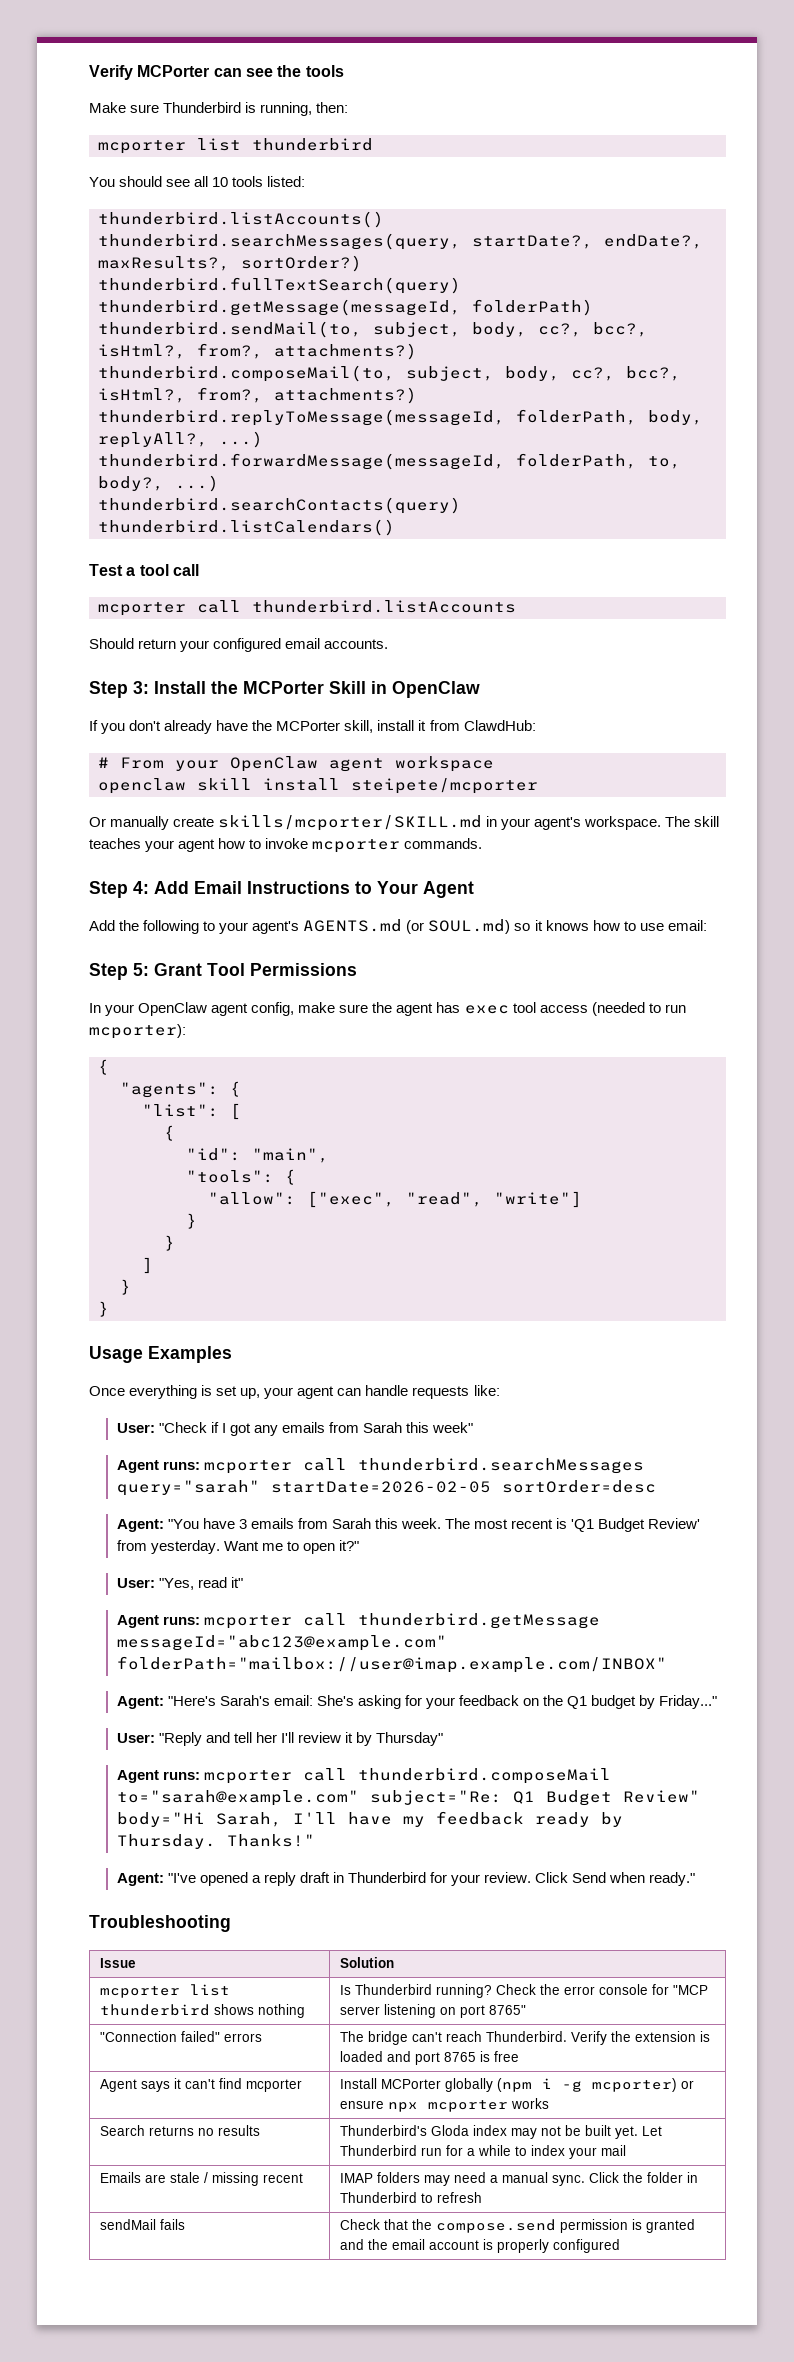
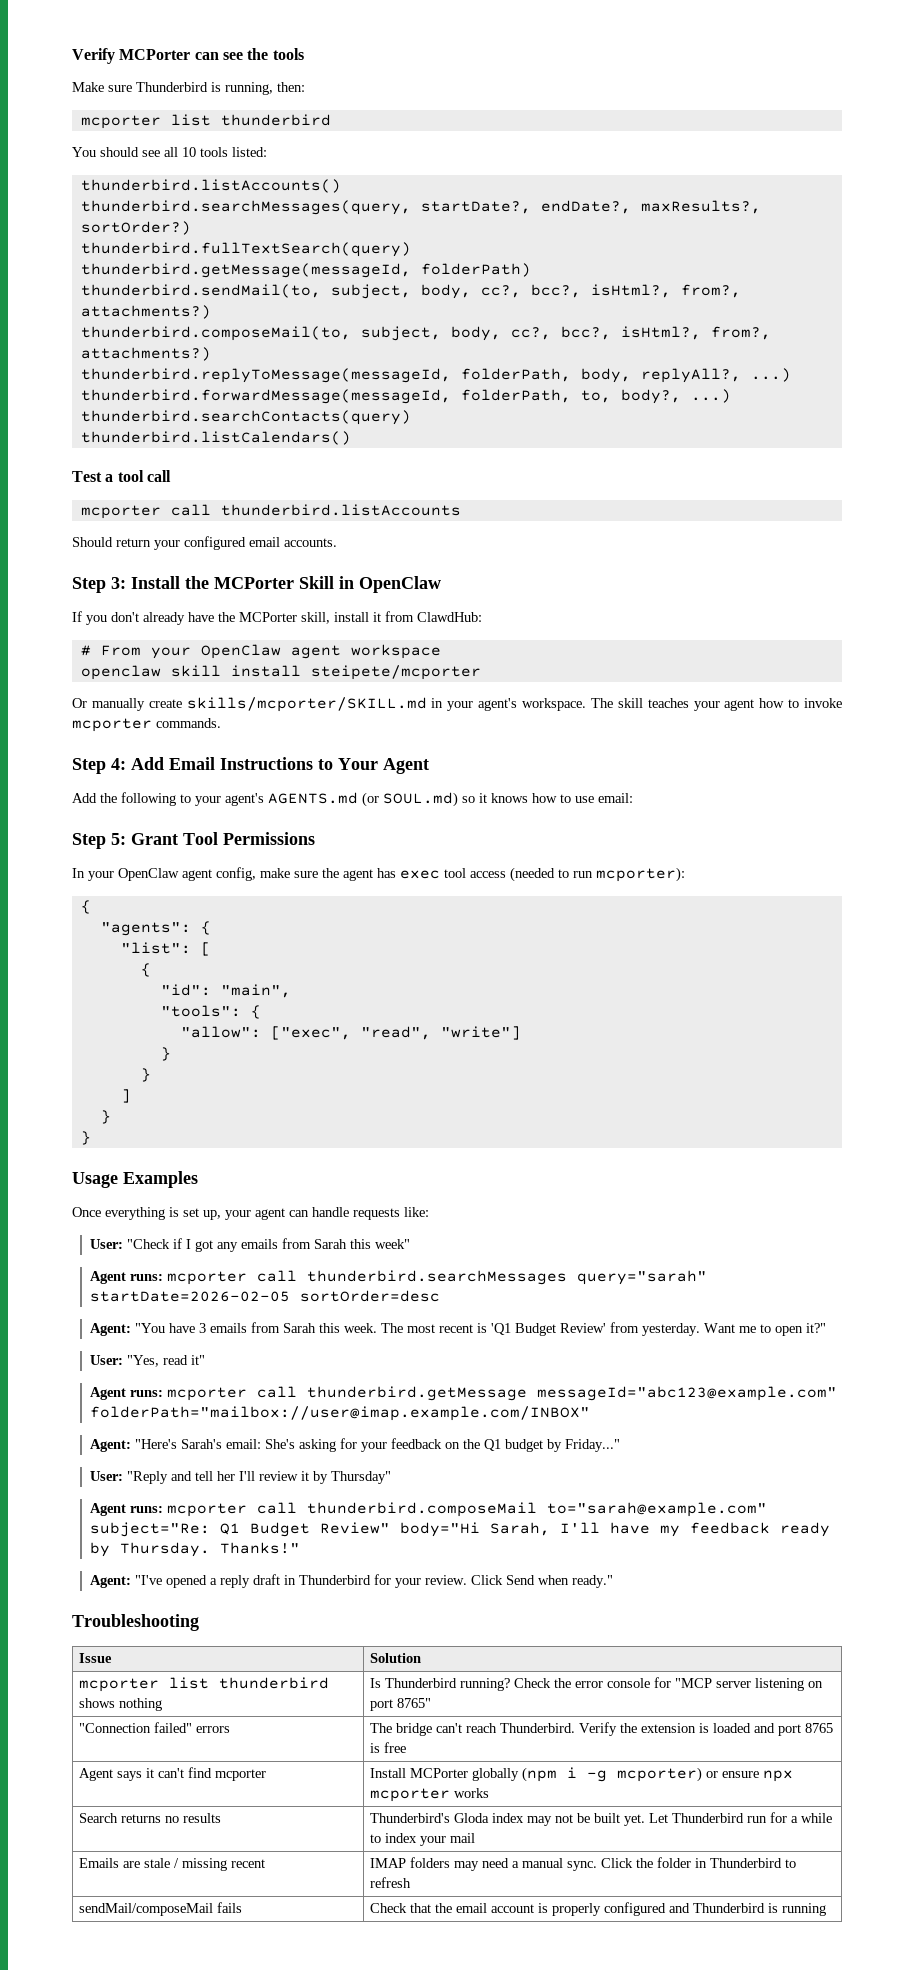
[100,2219,157,2230] sendMail -> [78,1903,213,1916] sendMail/composeMail
[436,2219,696,2233] [340,2239,389,2250] compose.send permission is granted and the -> (452, 1908) none
(621, 2246) none -> [668,1903,826,1916] and Thunderbird is running

